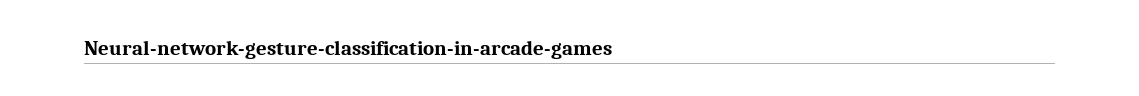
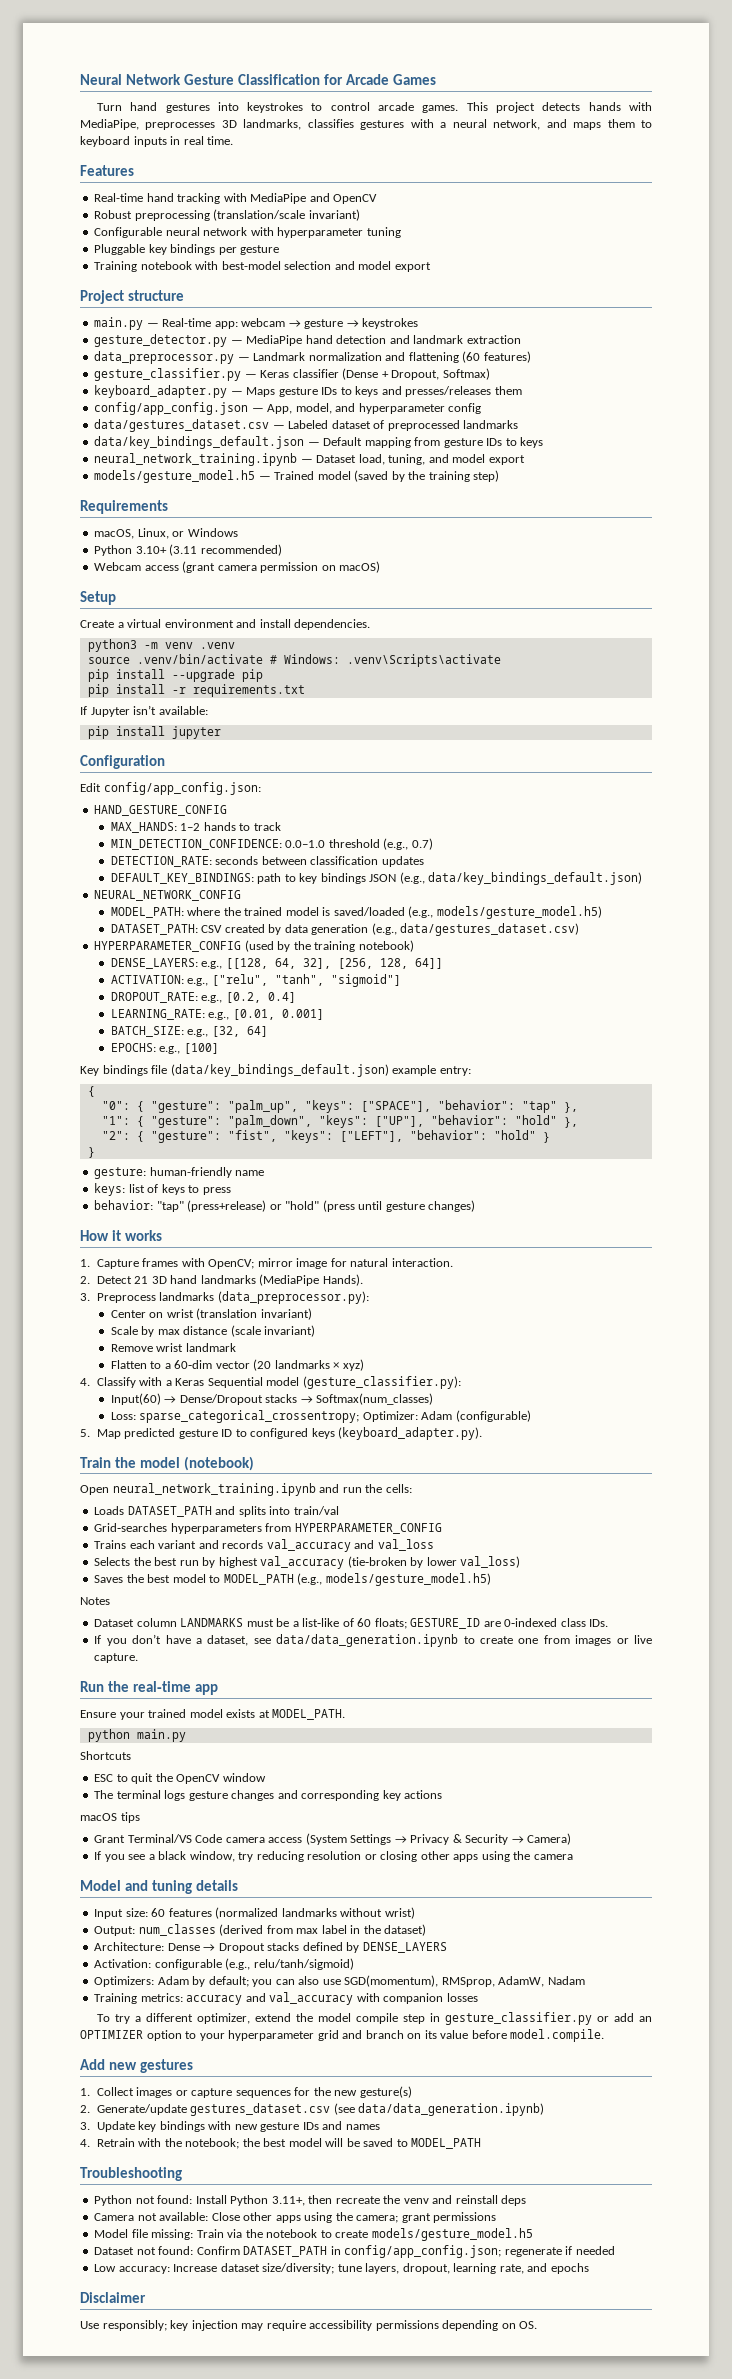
[84,40,612,59] Neural-network-gesture-classification-in-arcade-games -> [80,74,437,85] [96,102,652,113] [80,119,652,130] [80,136,234,147] [80,165,134,176] [94,193,378,204] [94,209,360,221] [94,227,401,238] [94,244,280,255] [94,261,431,272] [80,290,184,304] [94,317,419,330] [94,334,521,347] [94,351,531,364] [94,368,490,381] [94,385,522,398] [94,402,482,415] [94,419,519,432] [94,436,544,449] [94,453,525,466] [94,470,500,483] [80,500,168,514] [94,528,238,539] [94,544,282,556] [94,561,381,573] [80,591,116,605] [80,619,371,630] [87,639,235,652] [87,654,501,667] [87,669,263,682] [87,684,305,697] [80,705,208,717] [87,726,221,739] [80,755,165,769] [80,782,261,795] [94,805,228,816] [110,822,281,833] [110,838,433,850] [110,856,424,867] [110,872,643,885] [94,890,242,901] [110,906,602,919] [110,923,580,936] [94,940,414,952] [110,958,443,969] [110,974,401,987] [110,992,296,1003] [110,1009,324,1020] [110,1026,268,1037] [110,1043,219,1054] [80,1064,471,1077] [87,1086,95,1097] [101,1100,578,1113] [101,1115,578,1128] [101,1130,550,1143] [87,1147,95,1158] [94,1167,265,1179] [94,1183,231,1196] [94,1200,476,1212] [80,1230,162,1241] [80,1258,453,1269] [80,1274,363,1286] [80,1291,369,1304] [110,1308,312,1320] [110,1325,316,1337] [110,1343,236,1352] [110,1359,364,1371] [80,1376,461,1389] [110,1393,434,1405] [110,1410,531,1423] [80,1427,483,1440] [80,1456,254,1471] [80,1483,412,1496] [94,1506,339,1517] [94,1523,442,1534] [94,1539,434,1552] [94,1556,521,1569] [94,1573,491,1586] [80,1597,110,1605] [94,1618,609,1629] [94,1634,652,1647] [94,1653,139,1663] [80,1681,218,1695] [80,1709,346,1720] [87,1729,186,1742] [80,1751,131,1760] [94,1773,266,1784] [94,1790,443,1801] [80,1812,140,1823] [94,1833,572,1845] [94,1851,573,1862] [80,1880,238,1894] [94,1907,415,1919] [94,1924,427,1936] [94,1942,447,1953] [94,1958,354,1970] [94,1975,585,1987] [94,1992,478,2005] [96,2012,653,2025] [80,2029,605,2042] [80,2059,193,2073] [80,2086,412,2098] [80,2103,545,2116] [80,2121,380,2132] [80,2138,482,2149] [80,2167,182,2181] [94,2195,527,2206] [94,2212,497,2223] [94,2228,533,2241] [94,2245,615,2258] [94,2263,589,2274] [80,2292,146,2303] [80,2320,538,2331] Neural Network Gesture Classification for Arcade Games // Turn hand gestures into keystrokes to control arcade games. This project detects hands with MediaPipe, preprocesses 3D landmarks, classifies gestures with a neural network, and maps them to keyboard inputs in real time. // Features // Real-time hand tracking with MediaPipe and OpenCV // Robust preprocessing (translation/scale invariant) // Configurable neural network with hyperparameter tuning // Pluggable key bindings per gesture // Training notebook with best-model selection and model export // Project structure // main.py — Real-time app: webcam → gesture → keystrokes // gesture_detector.py — MediaPipe hand detection and landmark extraction // data_preprocessor.py — Landmark normalization and flattening (60 features) // gesture_classifier.py — Keras classifier (Dense + Dropout, Softmax) // keyboard_adapter.py — Maps gesture IDs to keys and presses/releases them // config/app_config.json — App, model, and hyperparameter config // data/gestures_dataset.csv — Labeled dataset of preprocessed landmarks // data/key_bindings_default.json — Default mapping from gesture IDs to keys // neural_network_training.ipynb — Dataset load, tuning, and model export // models/gesture_model.h5 — Trained model (saved by the training step) // Requirements // macOS, Linux, or Windows // Python 3.10+ (3.11 recommended) // Webcam access (grant camera permission on macOS) // Setup // Create a virtual environment and install dependencies. // python3 -m venv .venv // source .venv/bin/activate # Windows: .venv\Scripts\activate // pip install --upgrade pip // pip install -r requirements.txt // If Jupyter isn’t available: // pip install jupyter // Configuration // Edit config/app_config.json: // HAND_GESTURE_CONFIG // MAX_HANDS: 1–2 hands to track // MIN_DETECTION_CONFIDENCE: 0.0–1.0 threshold (e.g., 0.7) // DETECTION_RATE: seconds between classification updates // DEFAULT_KEY_BINDINGS: path to key bindings JSON (e.g., data/key_bindings_default.json) // NEURAL_NETWORK_CONFIG // MODEL_PATH: where the trained model is saved/loaded (e.g., models/gesture_model.h5) // DATASET_PATH: CSV created by data generation (e.g., data/gestures_dataset.csv) // HYPERPARAMETER_CONFIG (used by the training notebook) // DENSE_LAYERS: e.g., [[128, 64, 32], [256, 128, 64]] // ACTIVATION: e.g., ["relu", "tanh", "sigmoid"] // DROPOUT_RATE: e.g., [0.2, 0.4] // LEARNING_RATE: e.g., [0.01, 0.001] // BATCH_SIZE: e.g., [32, 64] // EPOCHS: e.g., [100] // Key bindings file (data/key_bindings_default.json) example entry: // { // "0": { "gesture": "palm_up", "keys": ["SPACE"], "behavior": "tap" }, // "1": { "gesture": "palm_down", "keys": ["UP"], "behavior": "hold" }, // "2": { "gesture": "fist", "keys": ["LEFT"], "behavior": "hold" } // } // gesture: human-friendly name // keys: list of keys to press // behavior: "tap" (press+release) or "hold" (press until gesture changes) // How it works // 1. Capture frames with OpenCV; mirror image for natural interaction. // 2. Detect 21 3D hand landmarks (MediaPipe Hands). // 3. Preprocess landmarks (data_preprocessor.py): // Center on wrist (translation invariant) // Scale by max distance (scale invariant) // Remove wrist landmark // Flatten to a 60‑dim vector (20 landmarks × xyz) // 4. Classify with a Keras Sequential model (gesture_classifier.py): // Input(60) → Dense/Dropout stacks → Softmax(num_classes) // Loss: sparse_categorical_crossentropy; Optimizer: Adam (configurable) // 5. Map predicted gesture ID to configured keys (keyboard_adapter.py). // Train the model (notebook) // Open neural_network_training.ipynb and run the cells: // Loads DATASET_PATH and splits into train/val // Grid‑searches hyperparameters from HYPERPARAMETER_CONFIG // Trains each variant and records val_accuracy and val_loss // Selects the best run by highest val_accuracy (tie‑broken by lower val_loss) // Saves the best model to MODEL_PATH (e.g., models/gesture_model.h5) // Notes // Dataset column LANDMARKS must be a list‑like of 60 floats; GESTURE_ID are 0‑indexed class IDs. // If you don’t have a dataset, see data/data_generation.ipynb to create one from images or live capture. // Run the real‑time app // Ensure your trained model exists at MODEL_PATH. // python main.py // Shortcuts // ESC to quit the OpenCV window // The terminal logs gesture changes and corresponding key actions // macOS tips // Grant Terminal/VS Code camera access (System Settings → Privacy & Security → Camera) // If you see a black window, try reducing resolution or closing other apps using the camera // Model and tuning details // Input size: 60 features (normalized landmarks without wrist) // Output: num_classes (derived from max label in the dataset) // Architecture: Dense → Dropout stacks defined by DENSE_LAYERS // Activation: configurable (e.g., relu/tanh/sigmoid) // Optimizers: Adam by default; you can also use SGD(momentum), RMSprop, AdamW, Nadam // Training metrics: accuracy and val_accuracy with companion losses // To try a different optimizer, extend the model compile step in gesture_classifier.py or add an OPTIMIZER option to your hyperparameter grid and branch on its value before model.compile. // Add new gestures // 1. Collect images or capture sequences for the new gesture(s) // 2. Generate/update gestures_dataset.csv (see data/data_generation.ipynb) // 3. Update key bindings with new gesture IDs and names // 4. Retrain with the notebook; the best model will be saved to MODEL_PATH // Troubleshooting // Python not found: Install Python 3.11+, then recreate the venv and reinstall deps // Camera not available: Close other apps using the camera; grant permissions // Model file missing: Train via the notebook to create models/gesture_model.h5 // Dataset not found: Confirm DATASET_PATH in config/app_config.json; regenerate if needed // Low accuracy: Increase dataset size/diversity; tune layers, dropout, learning rate, and epochs // Disclaimer // Use responsibly; key injection may require accessibility permissions depending on OS.

